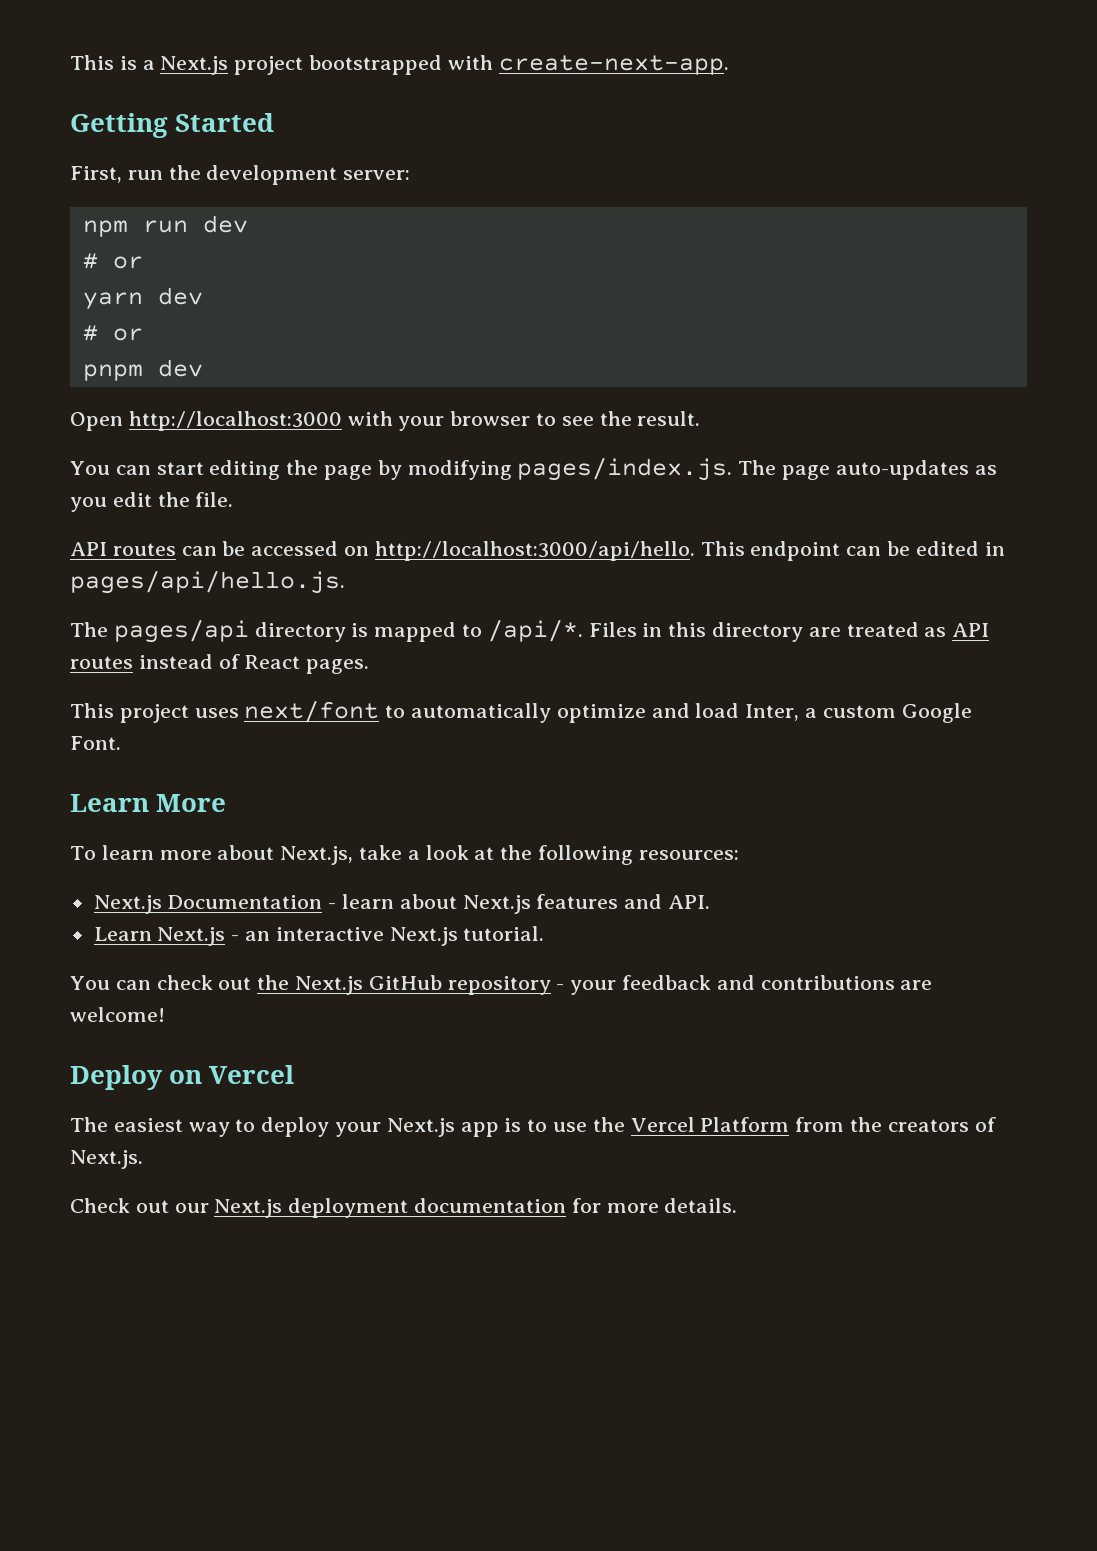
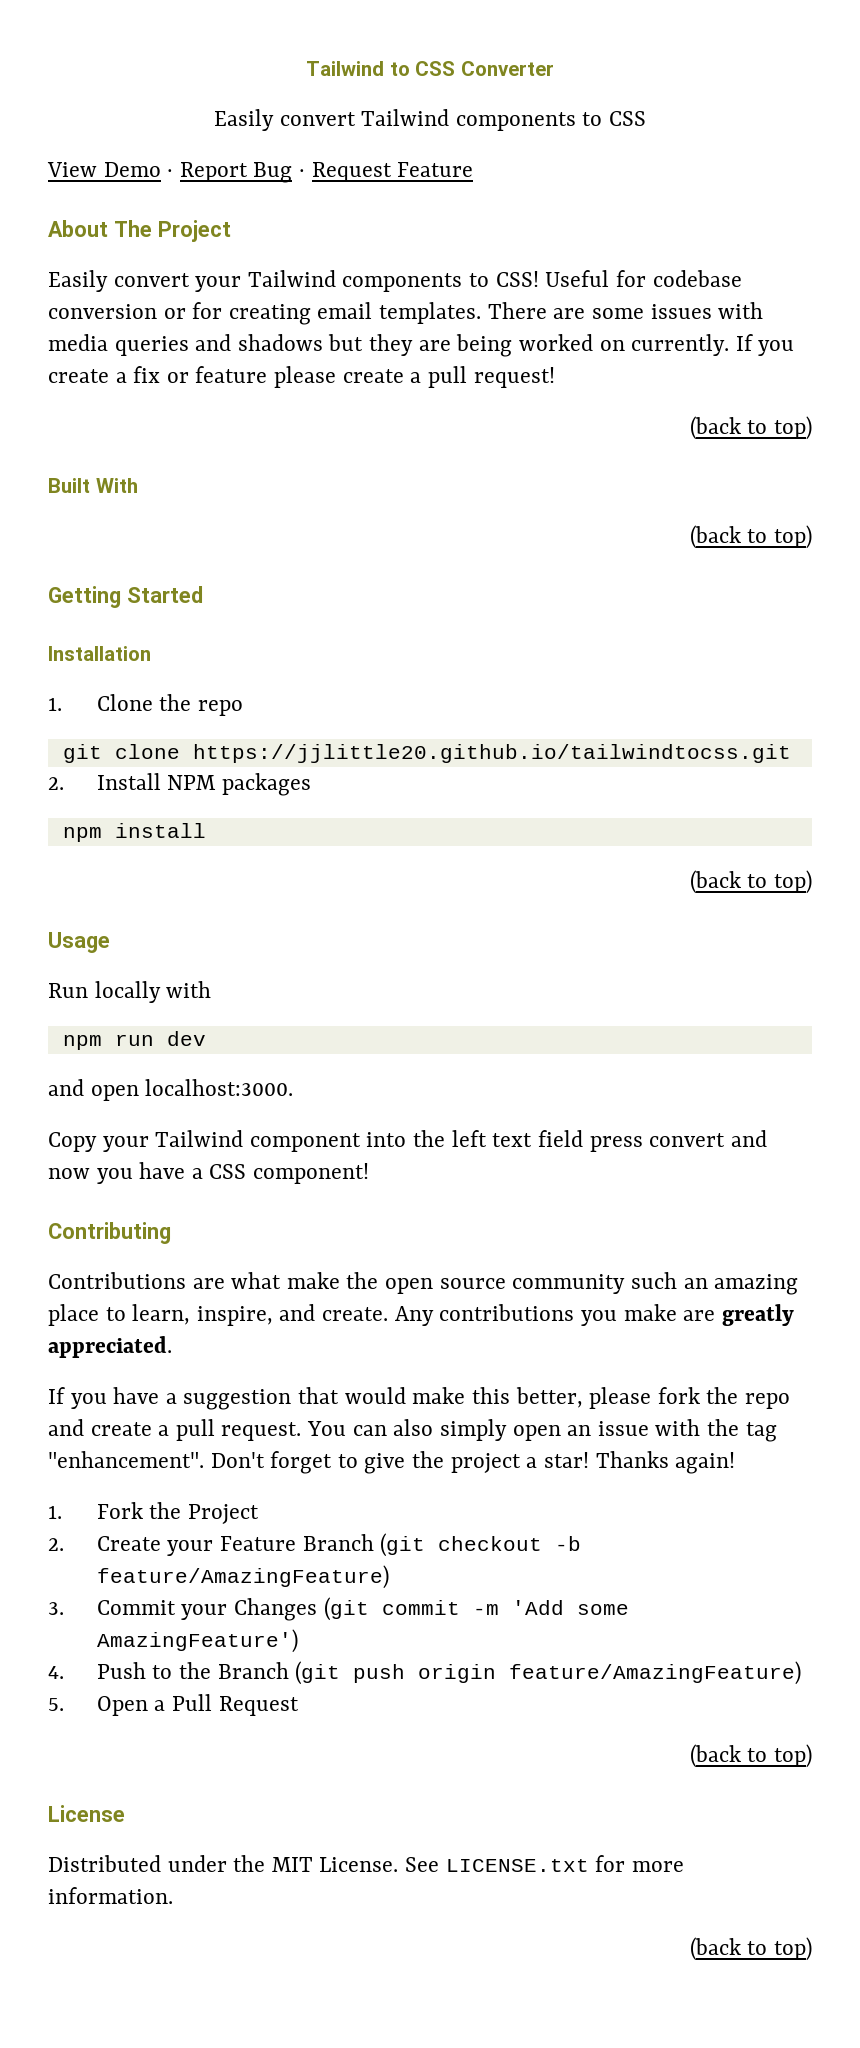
[70,55,729,75] [70,113,275,138] [70,165,411,185] [82,215,248,237] [82,253,143,269] [82,287,203,310] [82,325,143,341] [82,359,203,381] [70,411,701,431] [70,457,997,481] [70,492,234,512] [70,541,1005,561] [70,570,345,594] [70,619,990,643] [70,654,370,674] [70,700,972,723] [70,736,121,750] [70,794,227,812] [70,845,739,865] [93,894,711,914] [93,926,545,946] [70,975,933,995] [70,1007,165,1022] [70,1065,295,1090] [70,1117,996,1137] [70,1150,143,1169] [70,1198,738,1218] This is a Next.js project bootstrapped with create-next-app. // Getting Started // First, run the development server: // npm run dev // # or // yarn dev // # or // pnpm dev // Open http://localhost:3000 with your browser to see the result. // You can start editing the page by modifying pages/index.js. The page auto-updates as you edit the file. // API routes can be accessed on http://localhost:3000/api/hello. This endpoint can be edited in pages/api/hello.js. // The pages/api directory is mapped to /api/*. Files in this directory are treated as API routes instead of React pages. // This project uses next/font to automatically optimize and load Inter, a custom Google Font. // Learn More // To learn more about Next.js, take a look at the following resources: // Next.js Documentation - learn about Next.js features and API. // Learn Next.js - an interactive Next.js tutorial. // You can check out the Next.js GitHub repository - your feedback and contributions are welcome! // Deploy on Vercel // The easiest way to deploy your Next.js app is to use the Vercel Platform from the creators of Next.js. // Check out our Next.js deployment documentation for more details. -> [306,61,554,76] [213,109,647,131] [47,162,474,183] [48,220,231,242] [48,270,742,292] [48,302,764,325] [48,334,795,357] [48,366,555,388] [689,416,812,440] [48,478,138,493] [689,525,812,549] [48,586,203,608] [48,646,151,661] [48,694,244,716] [62,744,791,763] [48,773,312,796] [62,823,206,842] [689,870,812,894] [48,932,110,953] [48,981,212,1003] [62,1031,206,1050] [48,1079,294,1101] [48,1130,767,1152] [48,1162,370,1184] [48,1222,171,1244] [48,1272,799,1295] [48,1304,794,1326] [48,1336,172,1358] [48,1387,790,1410] [48,1419,777,1442] [48,1451,736,1474] [48,1502,260,1524] [48,1533,582,1557] [96,1565,389,1589] [48,1597,629,1621] [96,1629,298,1653] [48,1661,802,1685] [48,1694,299,1716] [689,1744,812,1768] [48,1805,125,1822] [48,1855,684,1872] [48,1887,173,1904] [689,1937,812,1961] Tailwind to CSS Converter // Easily convert Tailwind components to CSS // View Demo · Report Bug · Request Feature // About The Project // Easily convert your Tailwind components to CSS! Useful for codebase conversion or for creating email templates. There are some issues with media queries and shadows but they are being worked on currently. If you create a fix or feature please create a pull request! // (back to top) // Built With // (back to top) // Getting Started // Installation // 1. Clone the repo // git clone https://jjlittle20.github.io/tailwindtocss.git // 2. Install NPM packages // npm install // (back to top) // Usage // Run locally with // npm run dev // and open localhost:3000. // Copy your Tailwind component into the left text field press convert and now you have a CSS component! // Contributing // Contributions are what make the open source community such an amazing place to learn, inspire, and create. Any contributions you make are greatly appreciated. // If you have a suggestion that would make this better, please fork the repo and create a pull request. You can also simply open an issue with the tag "enhancement". Don't forget to give the project a star! Thanks again! // 1. Fork the Project // 2. Create your Feature Branch (git checkout -b feature/AmazingFeature) // 3. Commit your Changes (git commit -m 'Add some AmazingFeature') // 4. Push to the Branch (git push origin feature/AmazingFeature) // 5. Open a Pull Request // (back to top) // License // Distributed under the MIT License. See LICENSE.txt for more information. // (back to top)

